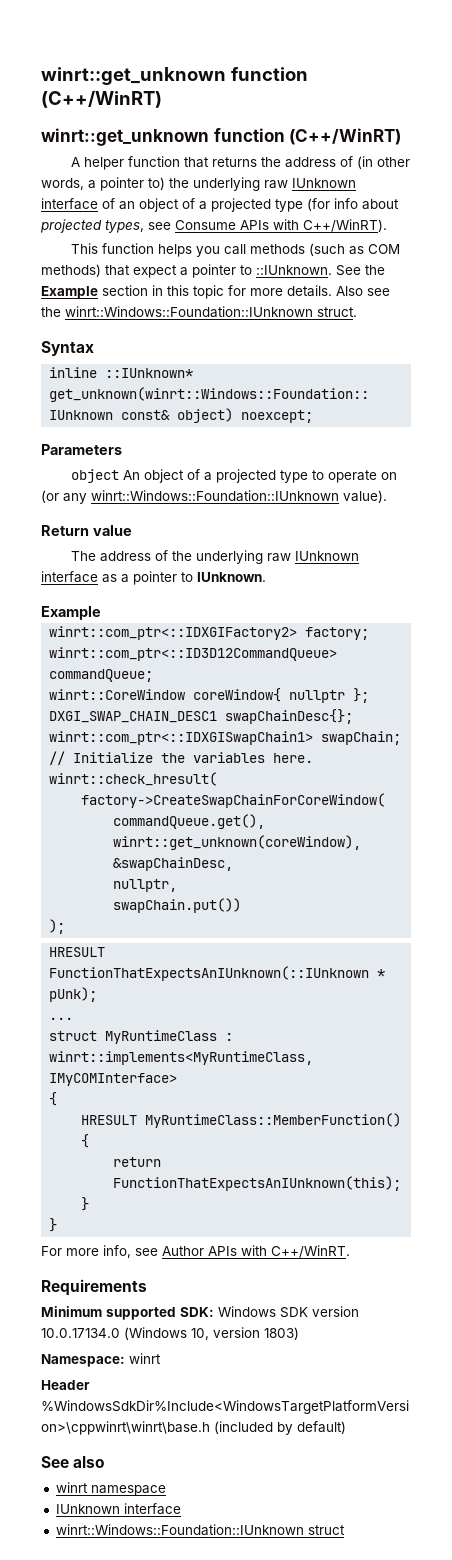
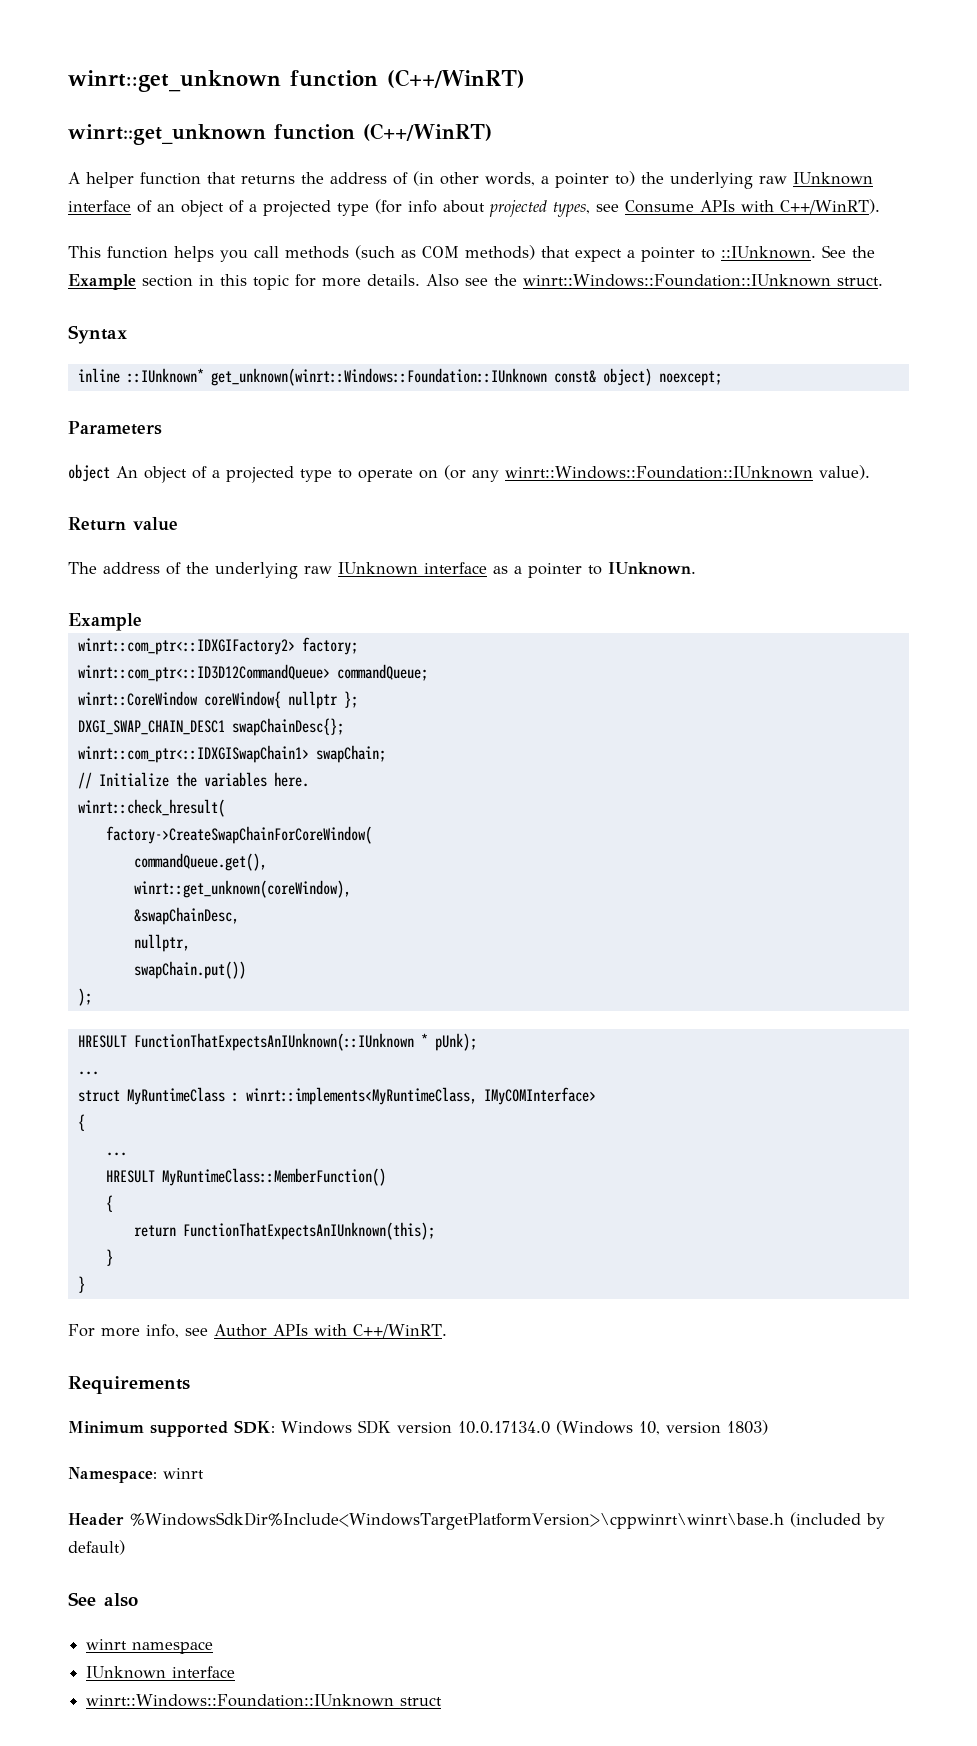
(58, 1099) none -> [105,1152,127,1156] // ...

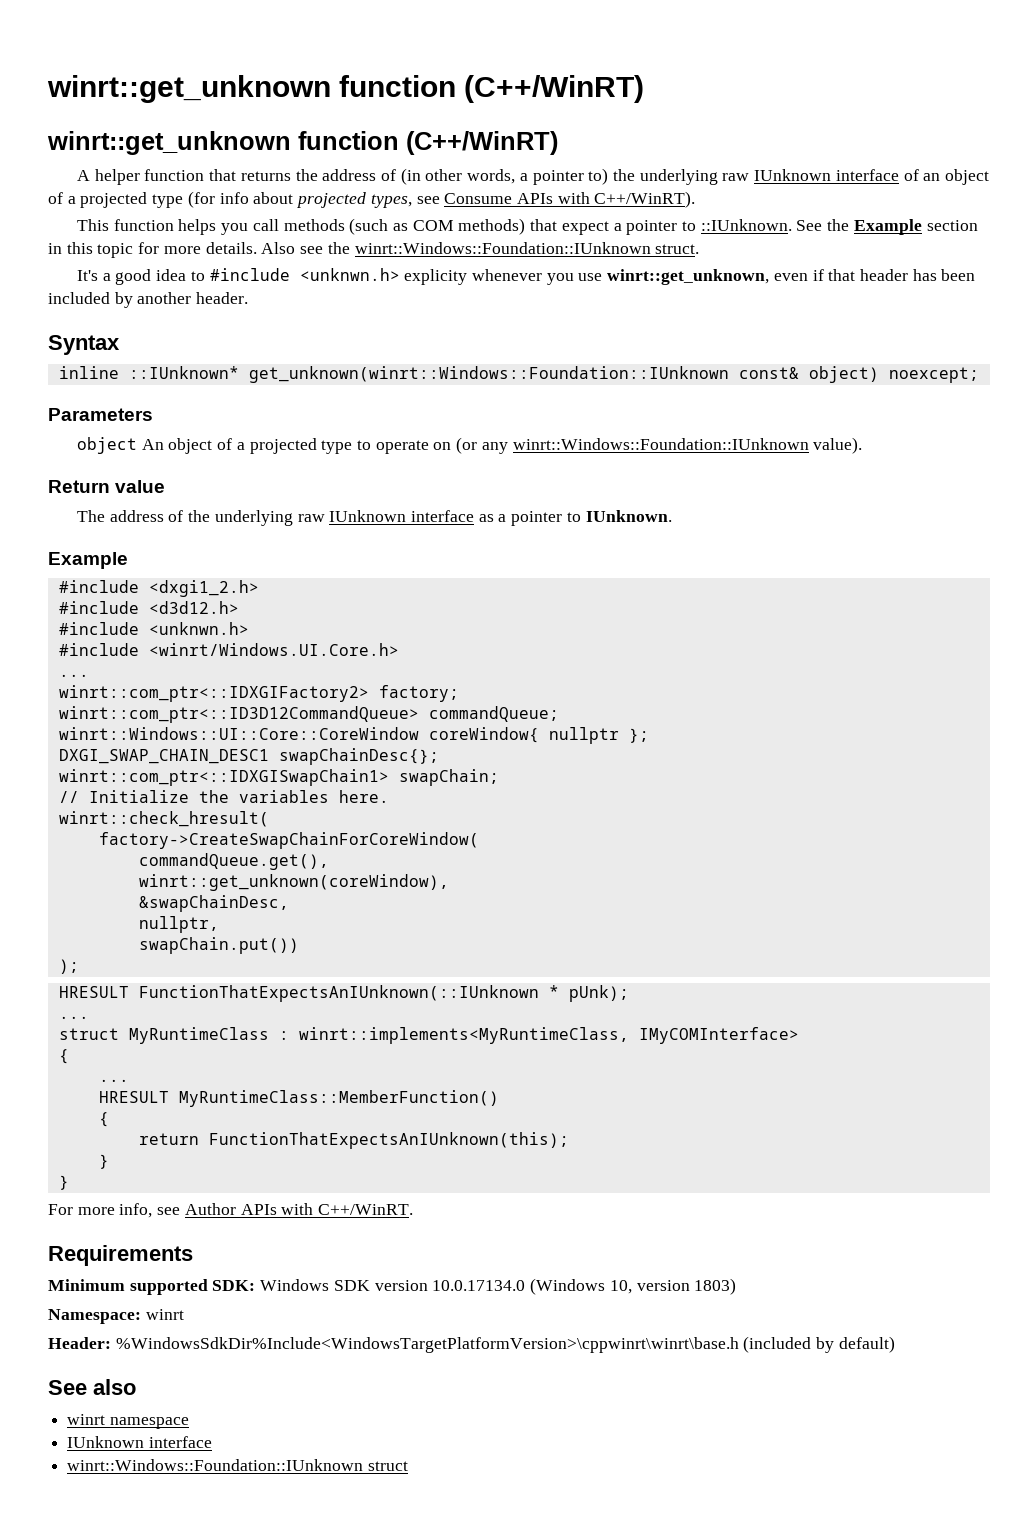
(883, 281) none -> [76,268,976,285] [48,292,249,308] // It's a good idea to #include <unknwn.h> explicity whenever you use winrt::get_unknown, even if that header has been included by another header.
(142, 622) none -> [58,580,259,597] [58,601,239,614] [58,622,249,635] [58,643,399,656] [58,674,89,677] // #include <dxgi1_2.h> // #include <d3d12.h> // #include <unknwn.h> // #include <winrt/Windows.UI.Core.h> // ...
[77,691,198,706] winrt::CoreWindow -> [58,727,419,740] winrt::Windows::UI::Core::CoreWindow
[68,1513,124,1526] Header -> [48,1337,111,1349] Header:

